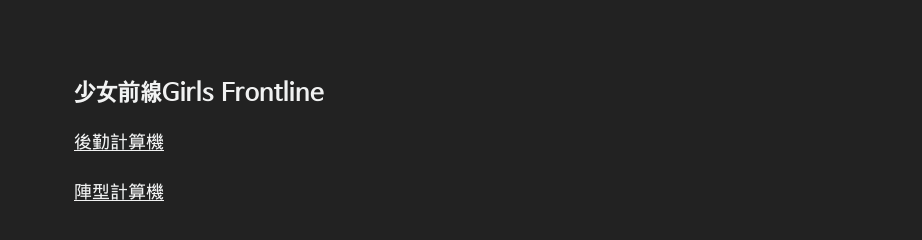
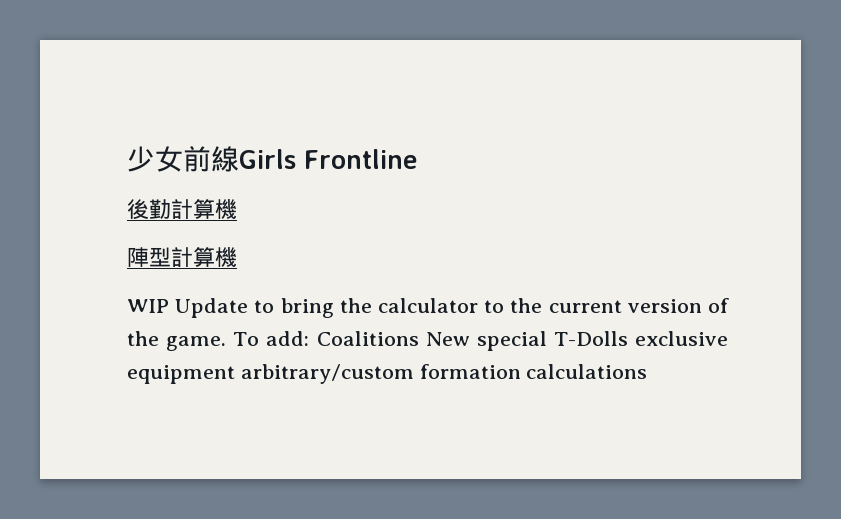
(164, 191) none -> [127,298,729,318] [127,331,728,351] [127,364,648,384] // WIP Update to bring the calculator to the current version of the game. To add: Coalitions New special T-Dolls exclusive equipment arbitrary/custom formation calculations

